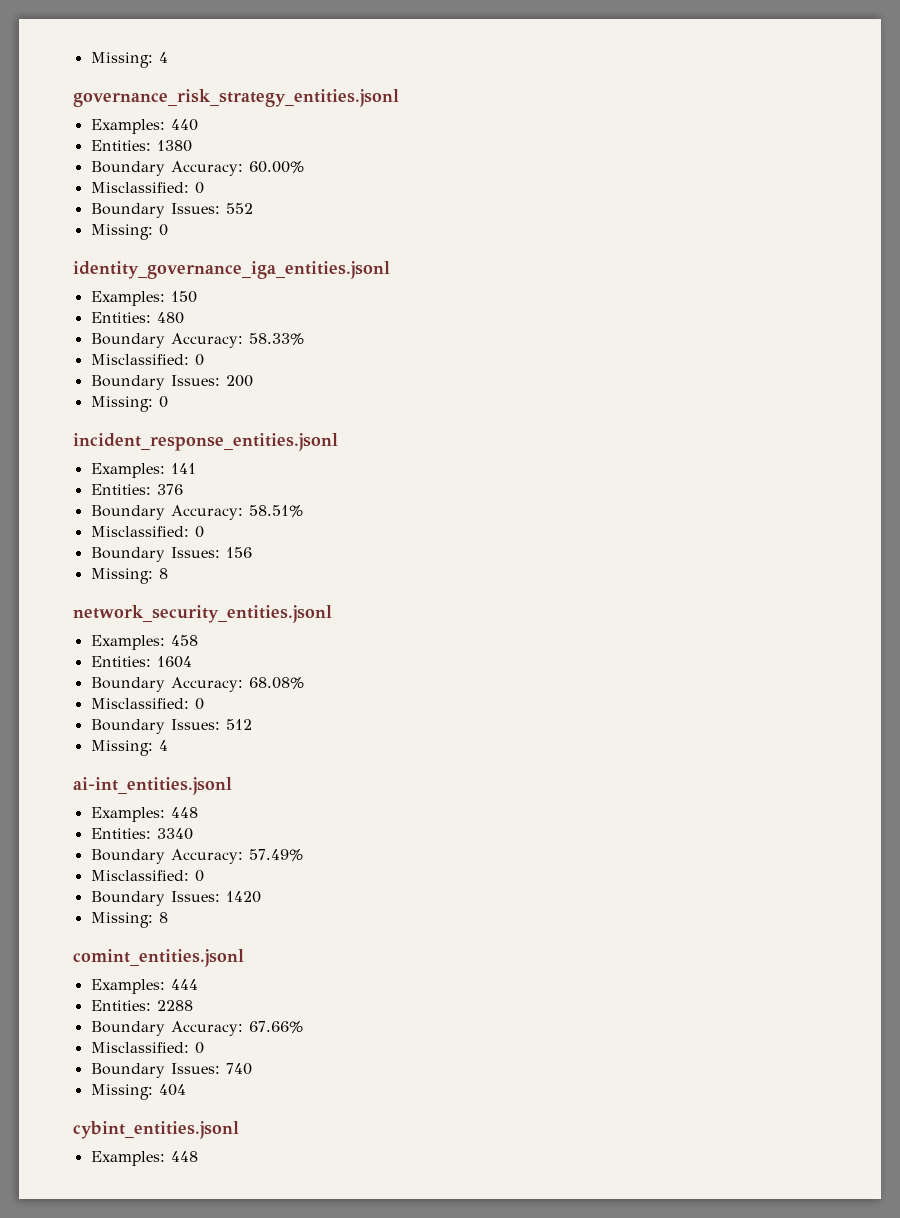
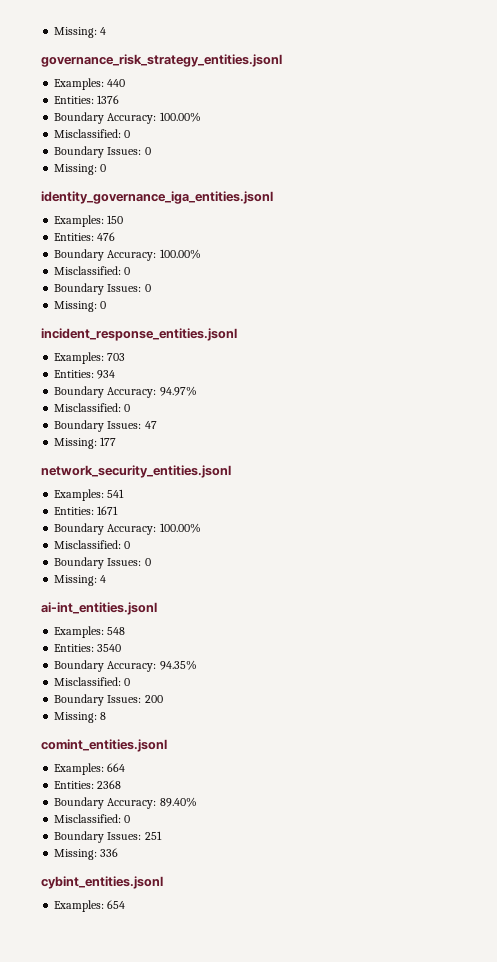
[156,140,192,152] [90,161,304,176] [90,182,204,194] [90,203,253,218] 1380 // Boundary Accuracy: 60.00% // Misclassified: 0 // Boundary Issues: 552 -> [97,95,120,104] [54,112,201,124] [54,129,131,138] [54,146,151,158] 1376 // Boundary Accuracy: 100.00% // Misclassified: 0 // Boundary Issues: 0
[156,312,184,324] [90,333,304,348] 480 // Boundary Accuracy: 58.33% -> [97,232,116,241] [54,249,201,261] [54,266,131,275] [54,283,151,295] [54,301,107,312] [41,328,237,341] [54,352,126,364] [54,370,116,379] [54,386,197,398] [54,403,131,412] [54,420,157,432] [54,437,117,449] [41,465,231,478] [54,489,125,501] [54,506,119,515] [54,523,201,535] [54,540,131,549] [54,557,151,569] [54,575,107,586] [41,602,157,615] [54,626,126,638] [54,644,122,652] [54,660,197,672] 476 // Boundary Accuracy: 100.00% // Misclassified: 0 // Boundary Issues: 0 // Missing: 0 // incident_response_entities.jsonl // Examples: 703 // Entities: 934 // Boundary Accuracy: 94.97% // Misclassified: 0 // Boundary Issues: 47 // Missing: 177 // network_security_entities.jsonl // Examples: 541 // Entities: 1671 // Boundary Accuracy: 100.00% // Misclassified: 0 // Boundary Issues: 0 // Missing: 4 // ai-int_entities.jsonl // Examples: 548 // Entities: 3540 // Boundary Accuracy: 94.35%
[158,396,168,408] [73,433,338,451] [90,463,196,478] [90,484,183,495] [90,505,303,520] [90,526,204,538] [90,547,252,562] [90,568,168,584] [73,605,332,623] [90,635,198,650] [90,656,192,668] [90,677,304,692] [90,698,204,710] [90,719,252,734] [90,740,168,756] [73,777,232,795] [90,807,198,822] [90,828,193,840] [90,849,303,864] [90,870,204,882] [90,891,261,906] [90,912,168,928] [73,949,244,967] [90,979,198,994] [90,1000,193,1011] [90,1021,303,1036] [90,1042,204,1054] [90,1063,252,1078] [90,1084,186,1100] 0 // incident_response_entities.jsonl // Examples: 141 // Entities: 376 // Boundary Accuracy: 58.51% // Misclassified: 0 // Boundary Issues: 156 // Missing: 8 // network_security_entities.jsonl // Examples: 458 // Entities: 1604 // Boundary Accuracy: 68.08% // Misclassified: 0 // Boundary Issues: 512 // Missing: 4 // ai-int_entities.jsonl // Examples: 448 // Entities: 3340 // Boundary Accuracy: 57.49% // Misclassified: 0 // Boundary Issues: 1420 // Missing: 8 // comint_entities.jsonl // Examples: 444 // Entities: 2288 // Boundary Accuracy: 67.66% // Misclassified: 0 // Boundary Issues: 740 // Missing: 404 -> [100,712,107,720] [41,739,167,752] [54,763,126,775] [54,780,122,789] [54,797,197,809] [54,814,131,823] [54,831,162,843] [54,848,119,860] 8 // comint_entities.jsonl // Examples: 664 // Entities: 2368 // Boundary Accuracy: 89.40% // Misclassified: 0 // Boundary Issues: 251 // Missing: 336
[170,1151,198,1162] 448 -> [107,900,126,909] 654

